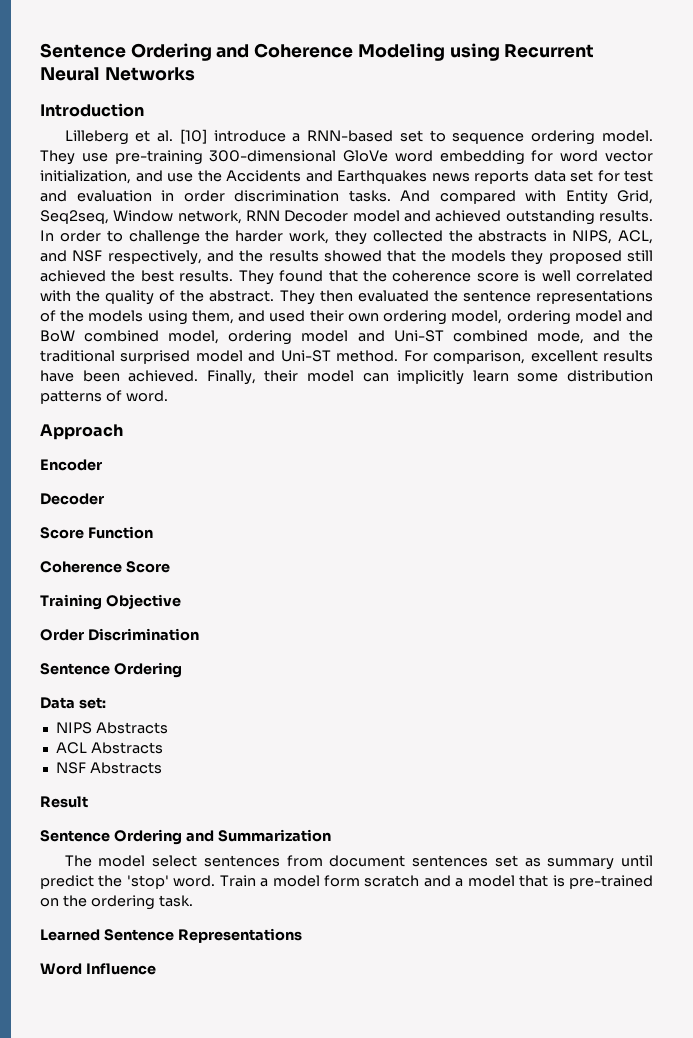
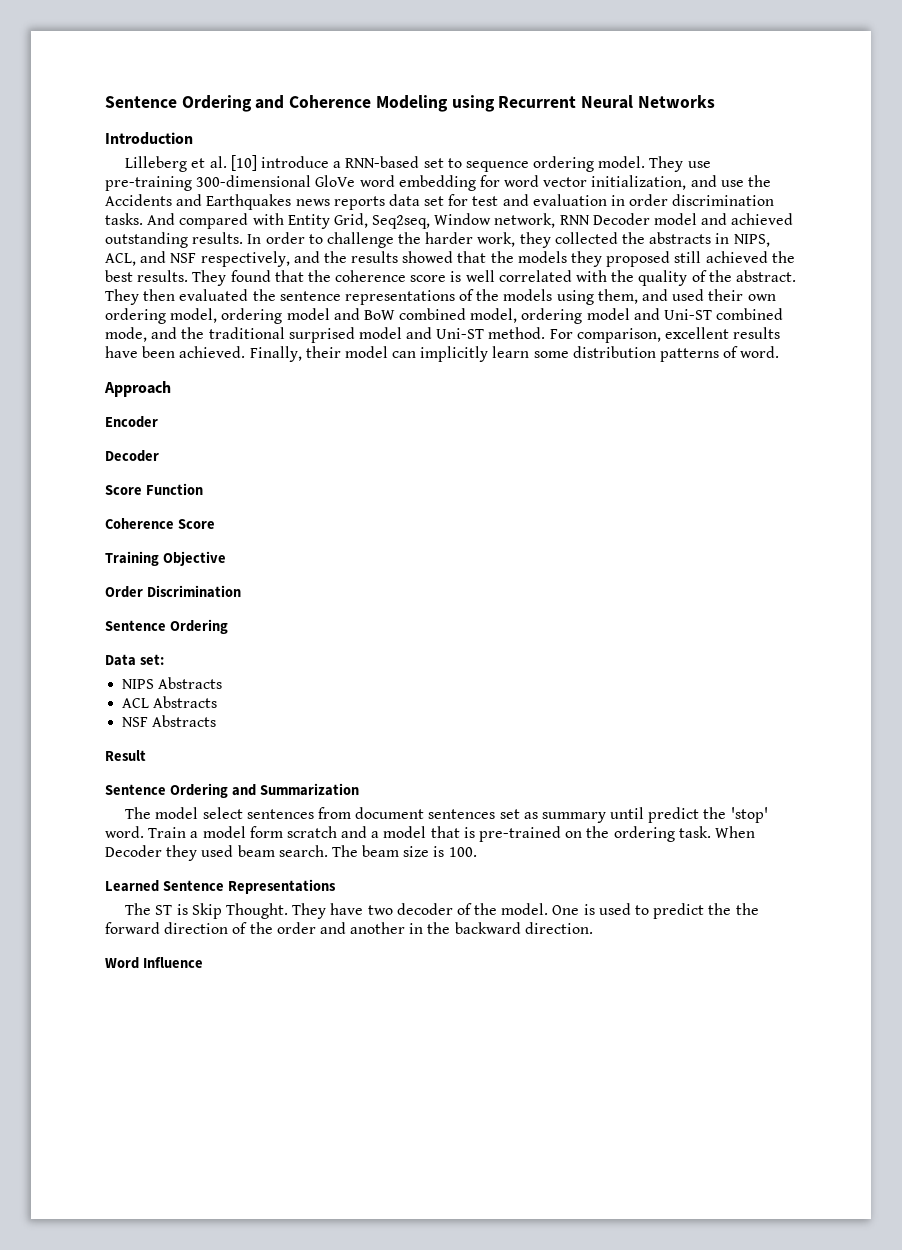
[40,928,302,943] // Learned Sentence Representations -> [714,826,755,838] [105,845,477,861] [105,879,336,894] [125,903,759,919] [105,922,593,934] When Decoder they used beam search. The beam size is 100. // Learned Sentence Representations // The ST is Skip Thought. They have two decoder of the model. One is used to predict the the forward direction of the order and another in the backward direction.

